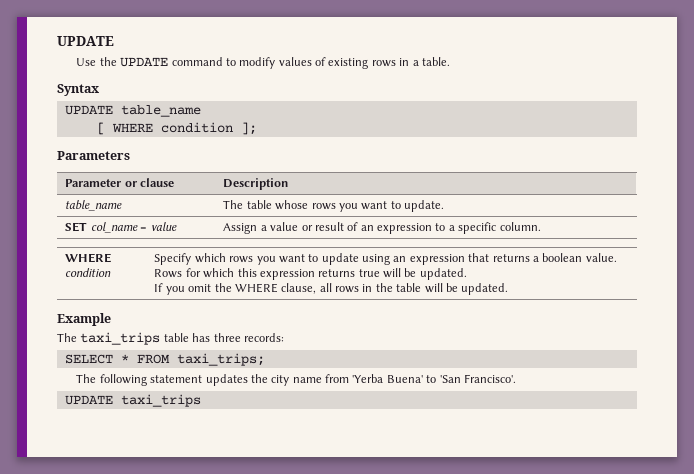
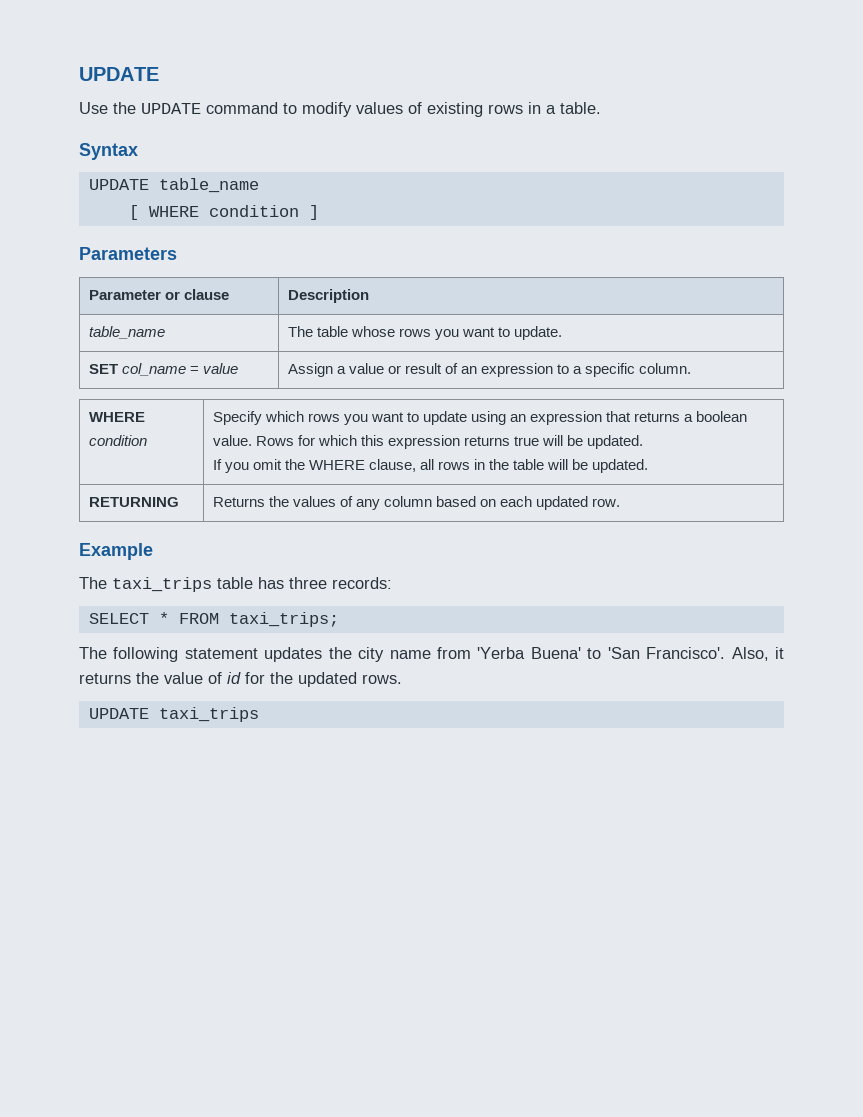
[240,122,257,135] ]; -> [308,205,319,220] ]
(509, 289) none -> [88,497,179,507] [212,496,621,510] // RETURNING | Returns the values of any column based on each updated row.
(516, 378) none -> [731,647,785,661] [79,672,402,687] Also, it returns the value of id for the updated rows.

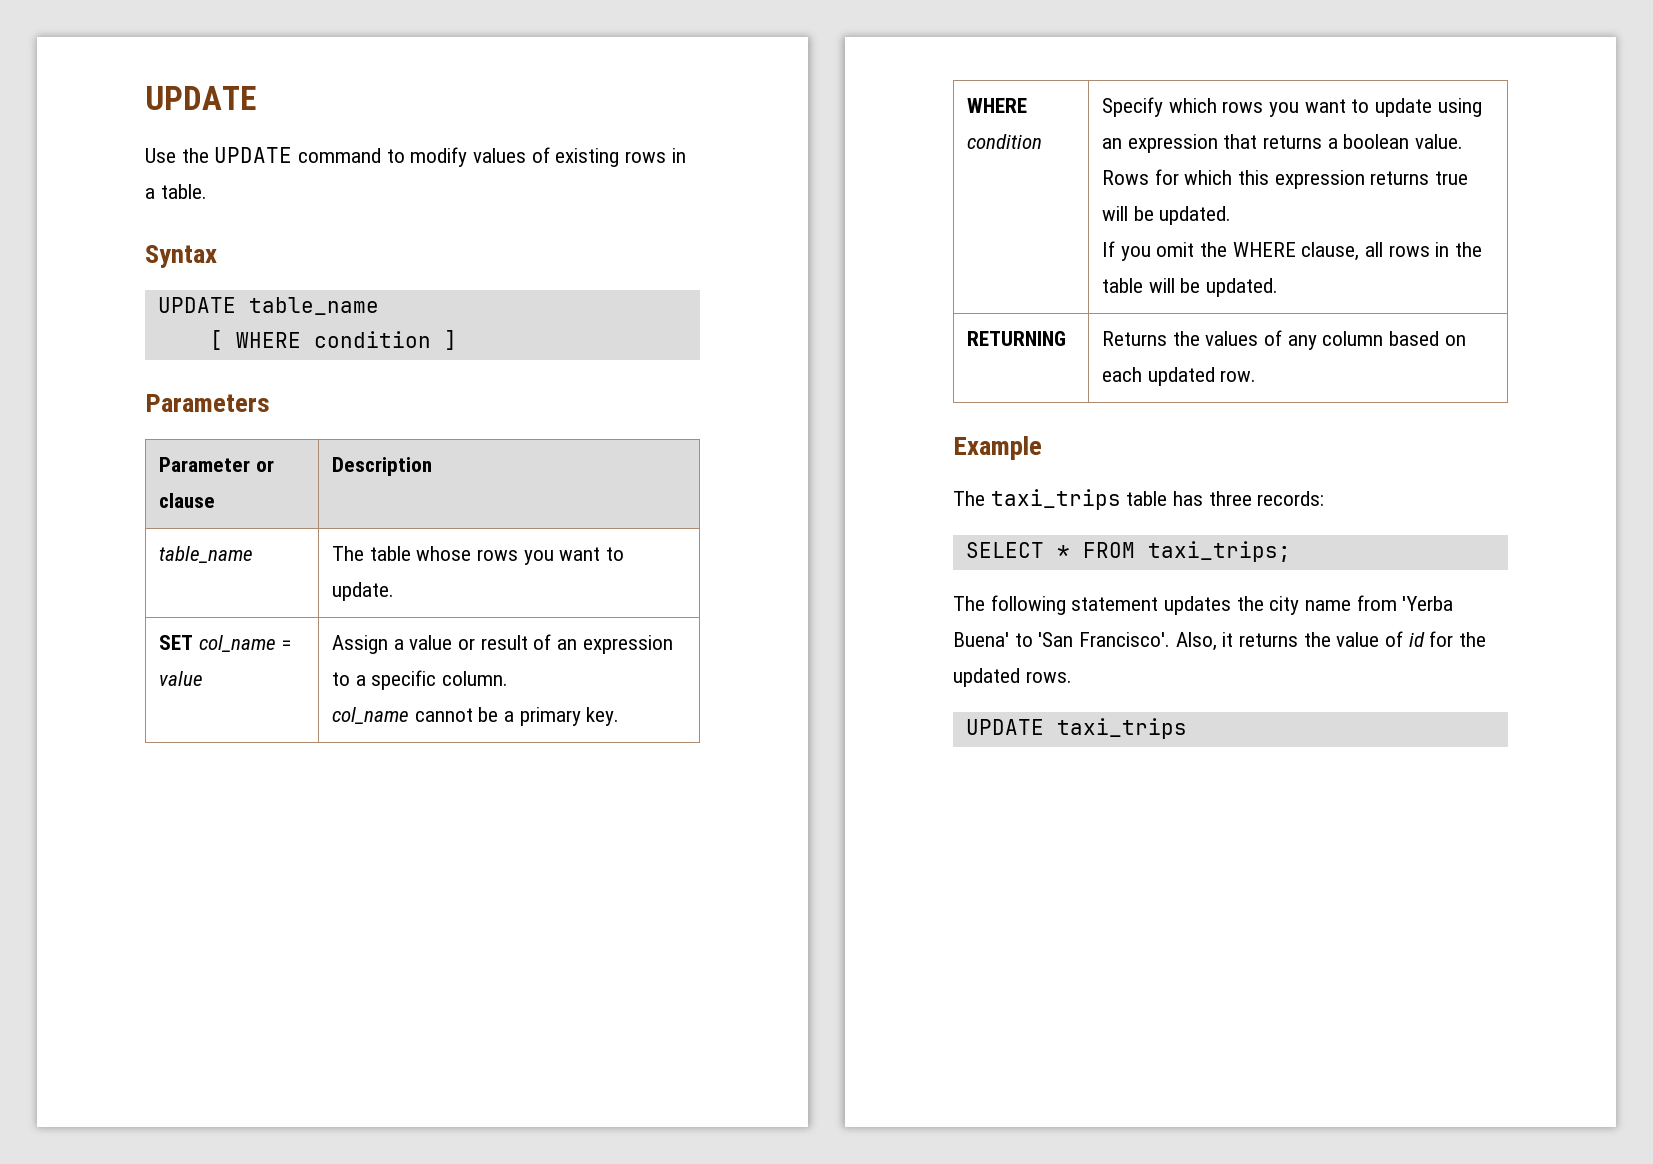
(692, 368) none -> [331,707,620,726] // col_name cannot be a primary key.

